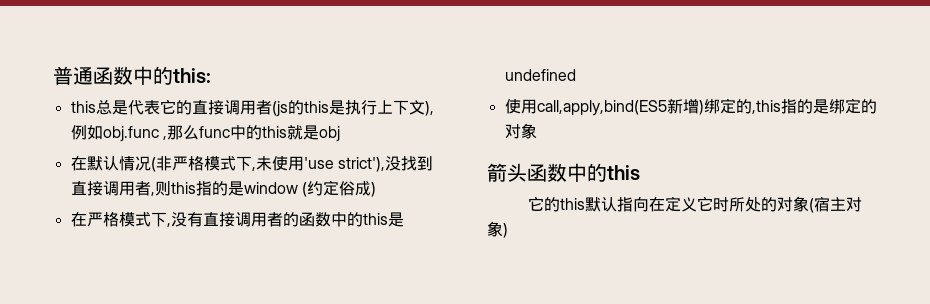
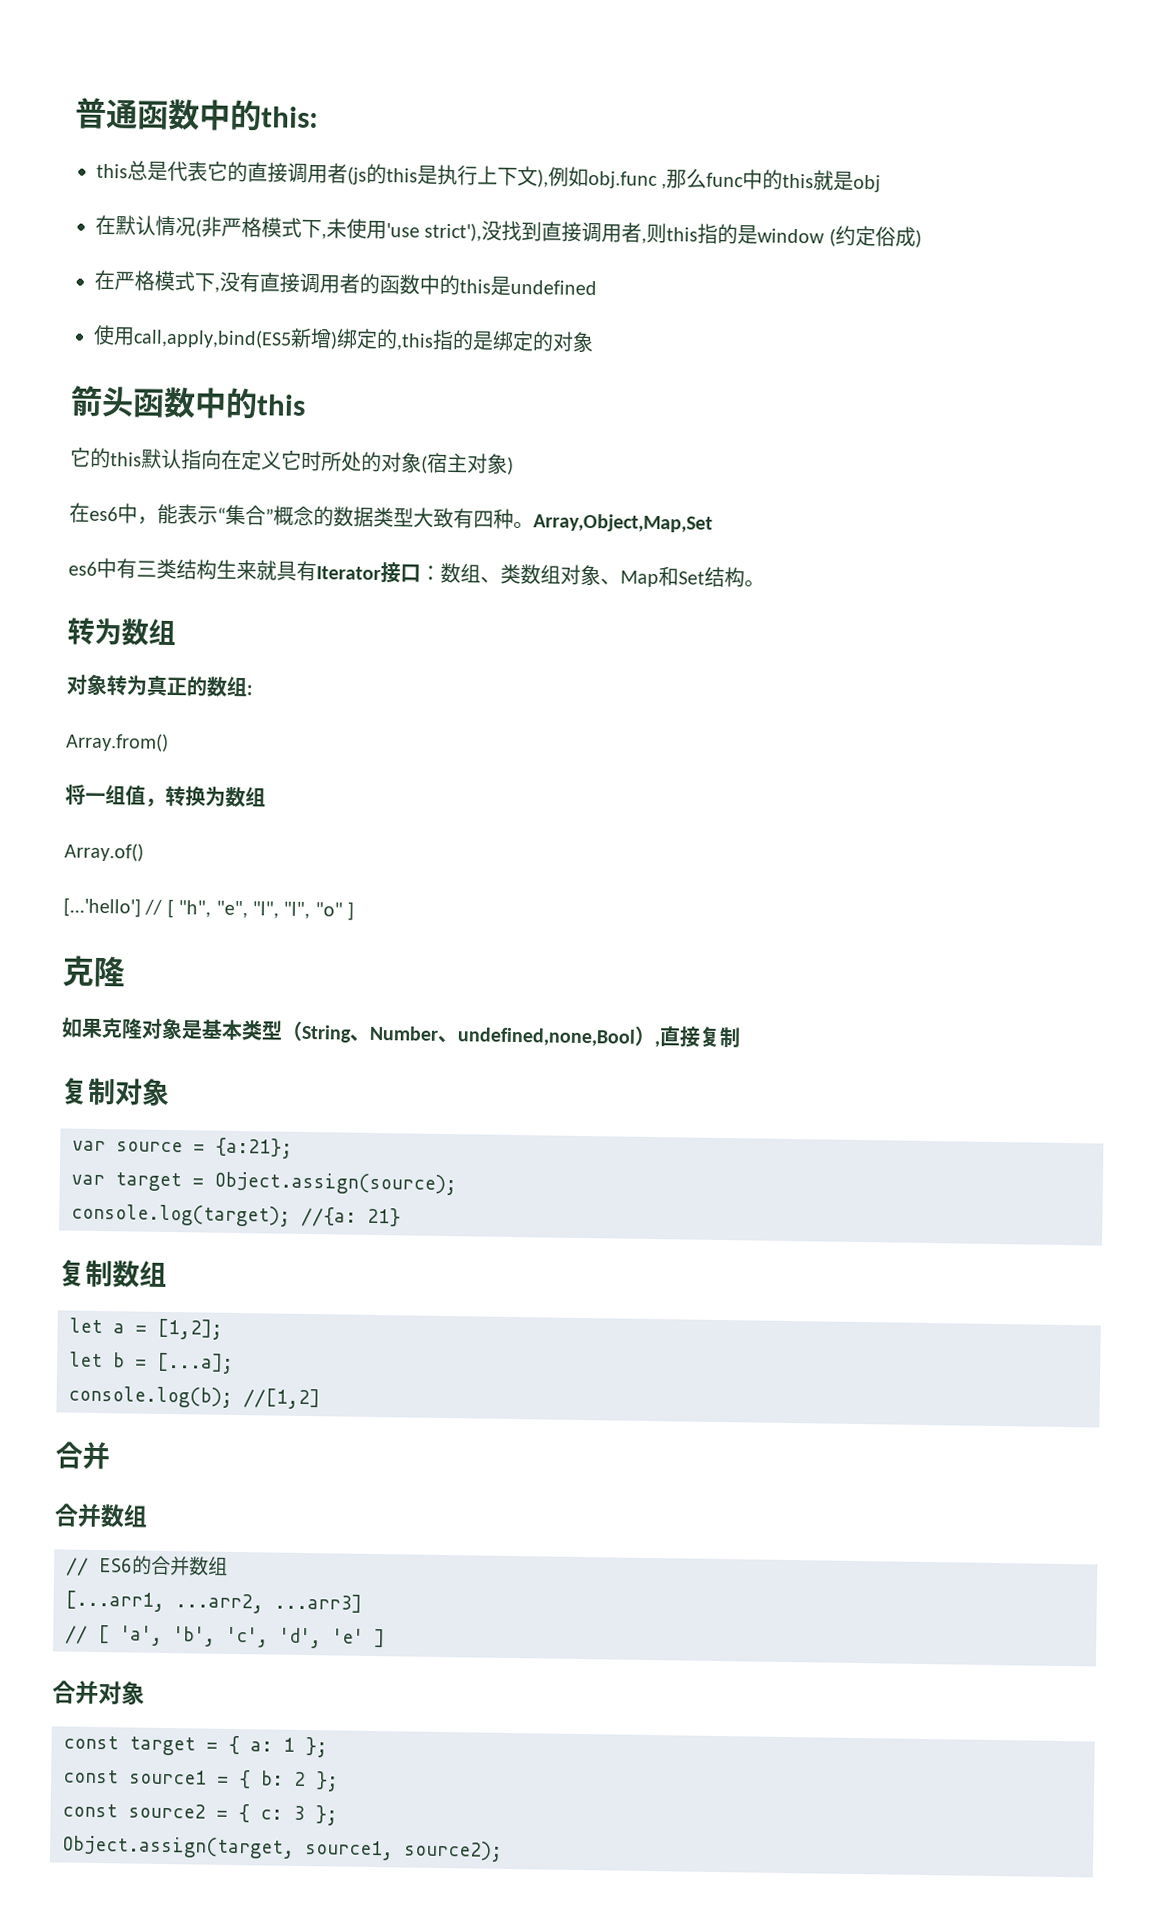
(508, 230) none -> [69,502,713,533] [68,557,765,588] [67,617,176,646] [66,673,253,698] [66,732,169,752] [65,784,266,808] [64,842,144,862] [63,897,355,921] [62,955,126,988] [61,1017,741,1048] [60,1077,170,1106] [72,1137,293,1159] [71,1171,457,1196] [71,1203,401,1227] [58,1259,167,1288] [69,1317,223,1340] [69,1351,234,1374] [68,1385,320,1410] [55,1441,110,1470] [54,1503,148,1529] [66,1555,228,1576] [65,1590,362,1614] [65,1625,385,1649] [52,1680,145,1706] [63,1735,328,1758] [63,1769,339,1792] [62,1803,338,1826] [61,1835,503,1862] // 在es6中，能表示“集合”概念的数据类型大致有四种。Array,Object,Map,Set // es6中有三类结构生来就具有Iterator接口：数组、类数组对象、Map和Set结构。 // 转为数组 // 对象转为真正的数组: // Array.from() // 将一组值，转换为数组 // Array.of() // [...'hello'] // [ "h", "e", "l", "l", "o" ] // 克隆 // 如果克隆对象是基本类型（String、Number、undefined,none,Bool）,直接复制 // 复制对象 // var source = {a:21}; // var target = Object.assign(source); // console.log(target); //{a: 21} // 复制数组 // let a = [1,2]; // let b = [...a]; // console.log(b); //[1,2] // 合并 // 合并数组 // // ES6的合并数组 // [...arr1, ...arr2, ...arr3] // // [ 'a', 'b', 'c', 'd', 'e' ] // 合并对象 // const target = { a: 1 }; // const source1 = { b: 2 }; // const source2 = { c: 3 }; // Object.assign(target, source1, source2);

